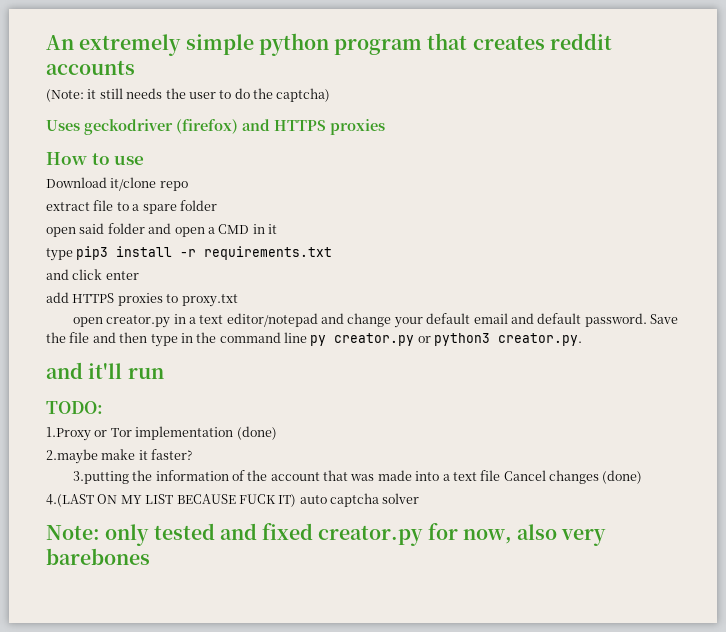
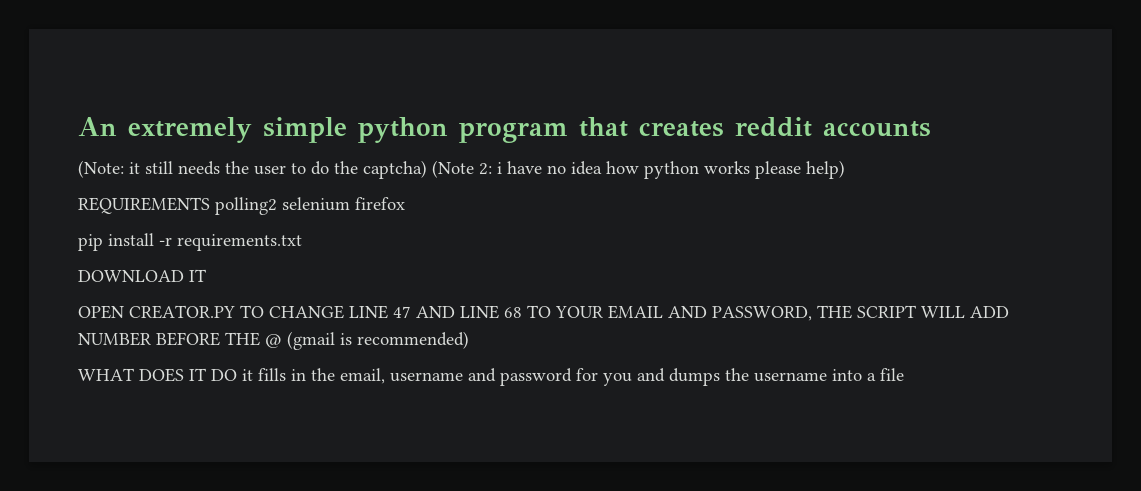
[46,119,385,135] [46,152,145,165] [46,177,188,191] [46,200,217,214] [46,223,277,237] [46,246,333,261] [46,269,139,280] [46,292,238,307] [72,313,679,328] [46,332,583,347] [46,362,164,379] [46,401,103,414] [46,426,277,441] [46,449,193,464] [72,470,643,484] [46,493,420,507] [46,523,607,546] [46,548,150,565] // Uses geckodriver (firefox) and HTTPS proxies // How to use // Download it/clone repo // extract file to a spare folder // open said folder and open a CMD in it // type pip3 install -r requirements.txt // and click enter // add HTTPS proxies to proxy.txt // open creator.py in a text editor/notepad and change your default email and default password. Save the file and then type in the command line py creator.py or python3 creator.py. // and it'll run // TODO: // 1.Proxy or Tor implementation (done) // 2.maybe make it faster? // 3.putting the information of the account that was made into a text file Cancel changes (done) // 4.(LAST ON MY LIST BECAUSE FUCK IT) auto captcha solver // Note: only tested and fixed creator.py for now, also very barebones -> [432,160,845,179] [78,197,405,215] [78,233,302,251] [78,269,206,282] [78,305,1009,321] [78,331,469,350] [78,368,904,386] (Note 2: i have no idea how python works please help) // REQUIREMENTS polling2 selenium firefox // pip install -r requirements.txt // DOWNLOAD IT // OPEN CREATOR.PY TO CHANGE LINE 47 AND LINE 68 TO YOUR EMAIL AND PASSWORD, THE SCRIPT WILL ADD NUMBER BEFORE THE @ (gmail is recommended) // WHAT DOES IT DO it fills in the email, username and password for you and dumps the username into a file

